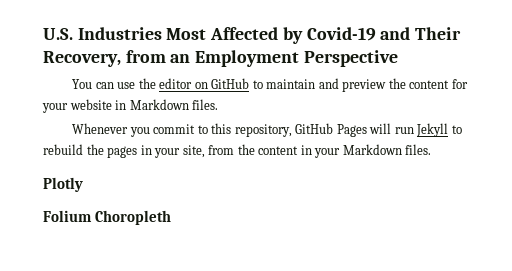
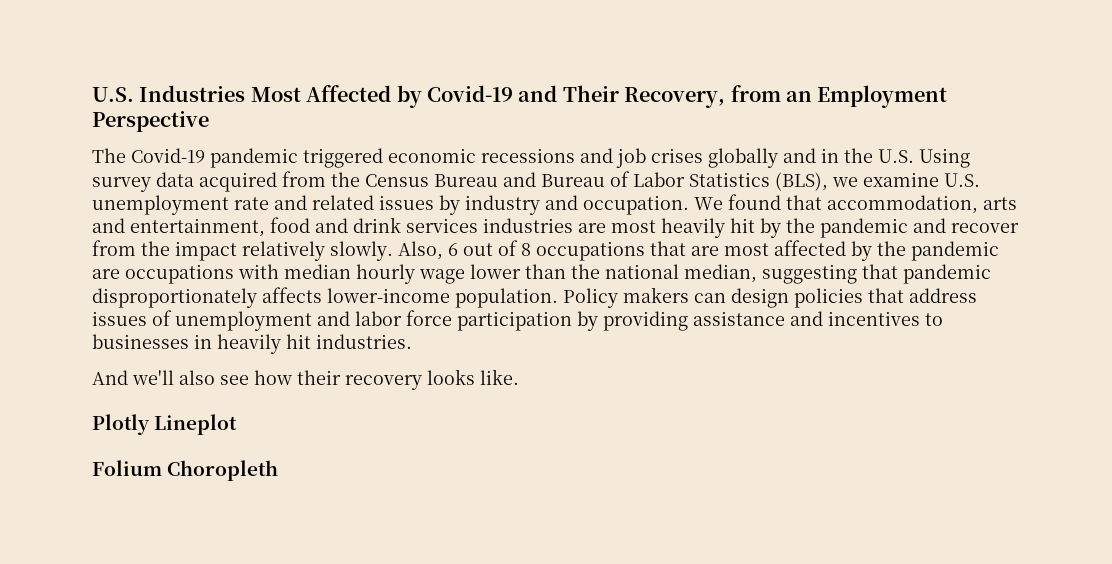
[72,78,468,92] [42,99,219,113] [72,123,462,137] [43,144,432,158] You can use the editor on GitHub to maintain and preview the content for your website in Markdown files. // Whenever you commit to this repository, GitHub Pages will run Jekyll to rebuild the pages in your site, from the content in your Markdown files. -> [92,148,970,168] [92,171,980,192] [92,194,1017,215] [92,217,1019,238] [92,240,999,261] [92,264,991,284] [92,287,977,308] [92,310,943,331] [92,334,412,354] [92,369,519,390] The Covid-19 pandemic triggered economic recessions and job crises globally and in the U.S. Using survey data acquired from the Census Bureau and Bureau of Labor Statistics (BLS), we examine U.S. unemployment rate and related issues by industry and occupation. We found that accommodation, arts and entertainment, food and drink services industries are most heavily hit by the pandemic and recover from the impact relatively slowly. Also, 6 out of 8 occupations that are most affected by the pandemic are occupations with median hourly wage lower than the national median, suggesting that pandemic disproportionately affects lower-income population. Policy makers can design policies that address issues of unemployment and labor force participation by providing assistance and incentives to businesses in heavily hit industries. // And we'll also see how their recovery looks like.
(83, 184) none -> [154,414,238,435] Lineplot

